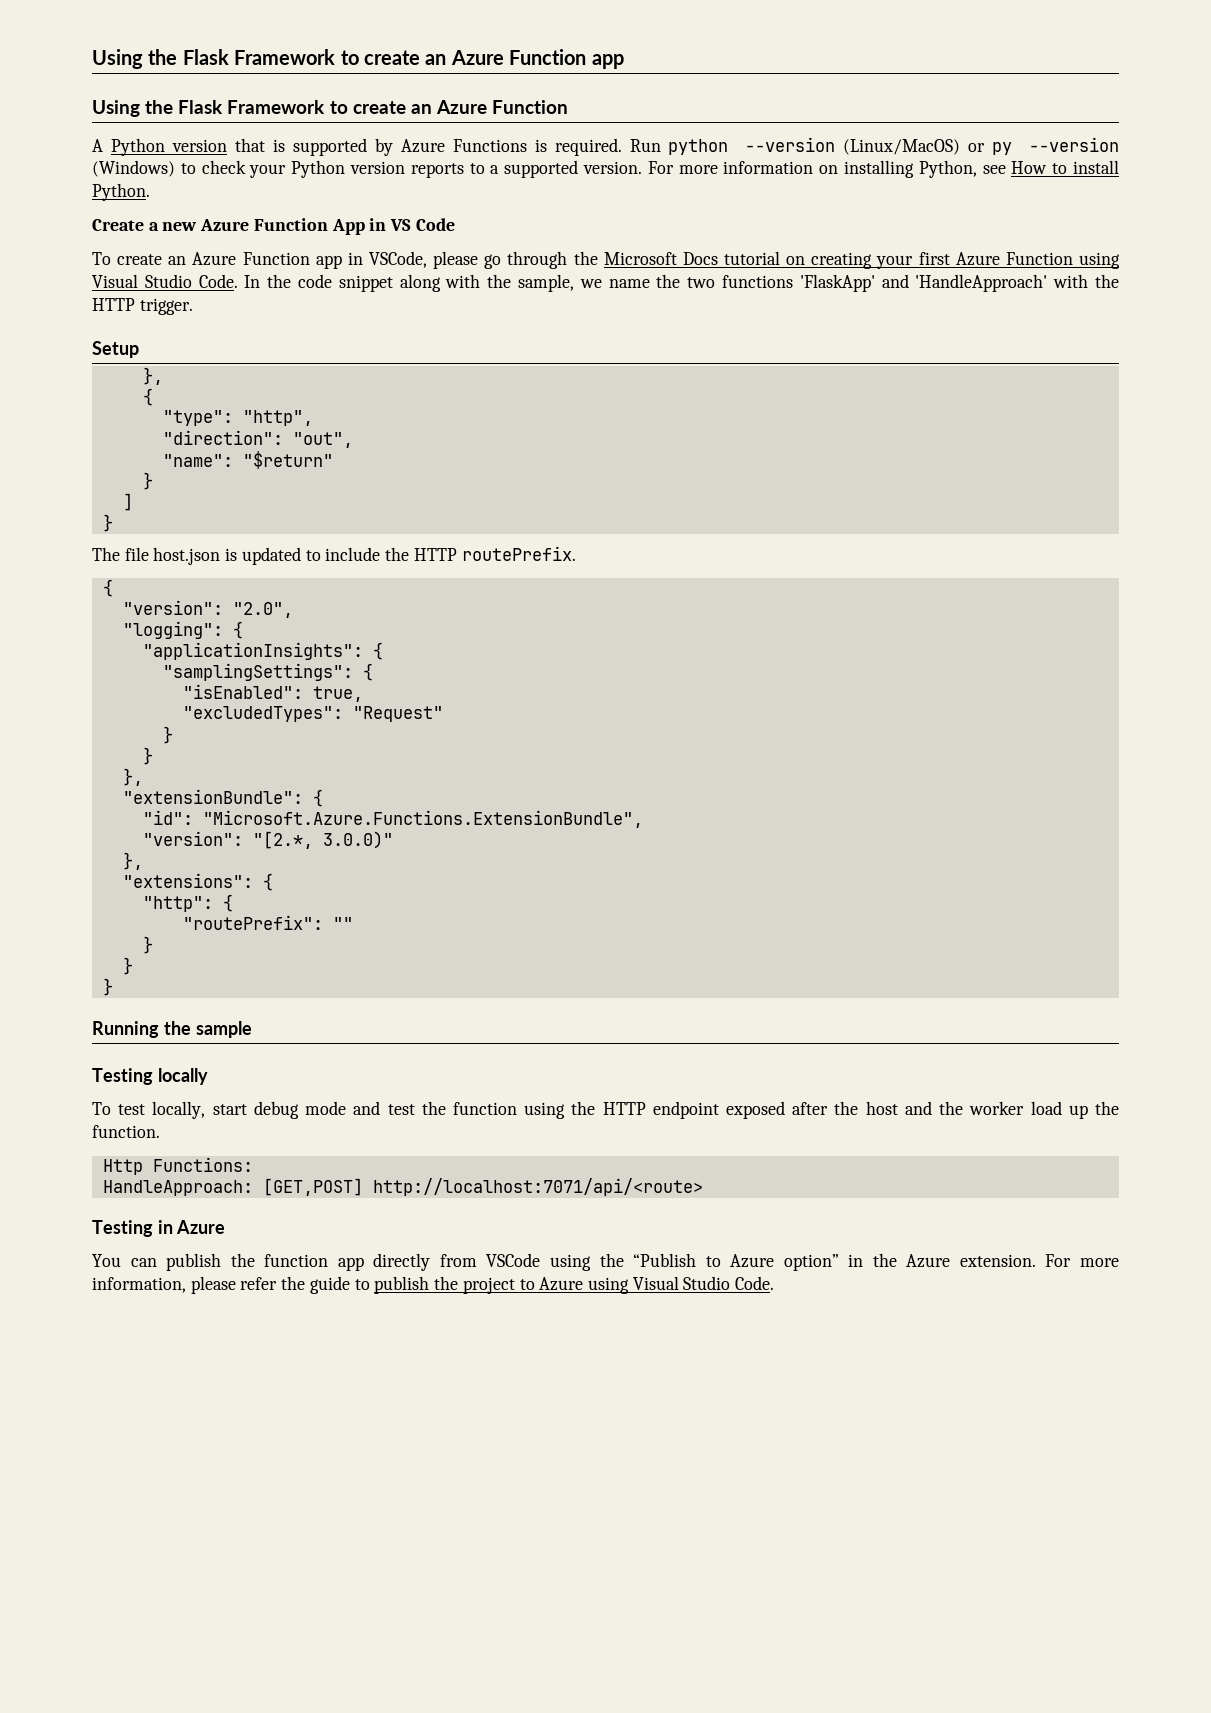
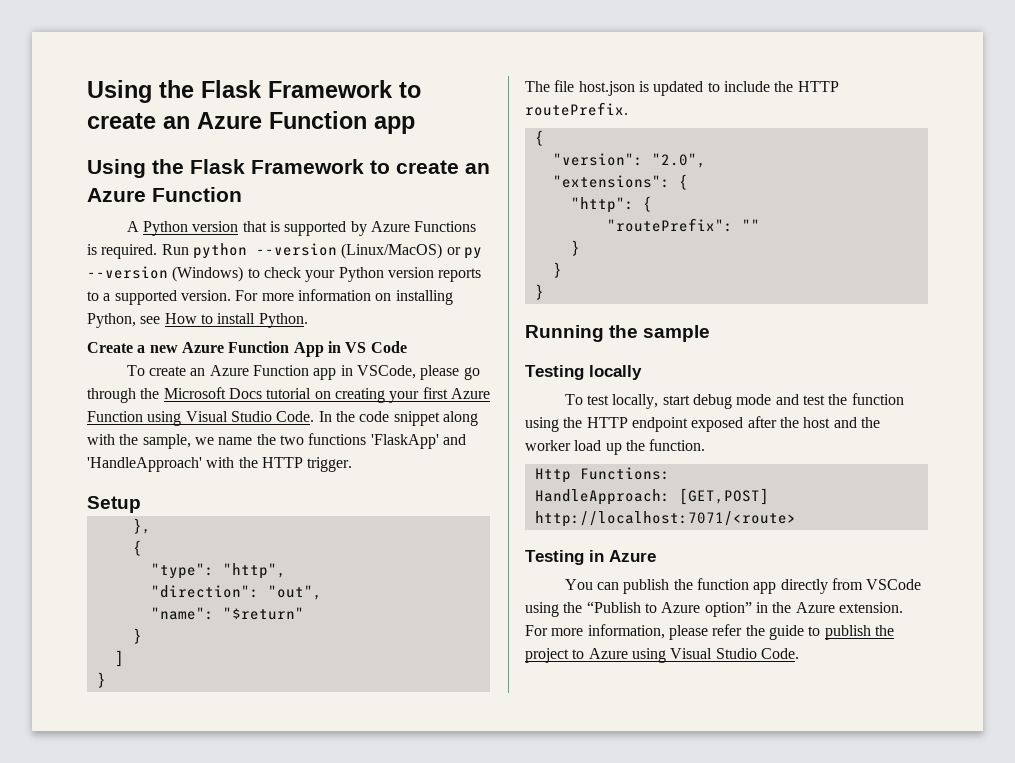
[122,621,243,639] [142,642,383,660] [162,663,373,681] [182,684,363,702] [182,706,443,722] [162,726,173,744] [142,747,153,765] [122,768,143,786] [122,789,323,807] [142,810,643,828] [142,831,393,849] [122,852,143,870] // "logging": { // "applicationInsights": { // "samplingSettings": { // "isEnabled": true, // "excludedTypes": "Request" // } // } // }, // "extensionBundle": { // "id": "Microsoft.Azure.Functions.ExtensionBundle", // "version": "[2.*, 3.0.0)" // }, -> (706, 160) none
[372,1178,703,1196] http://localhost:7071/api/<route> -> [534,511,796,527] http://localhost:7071/<route>

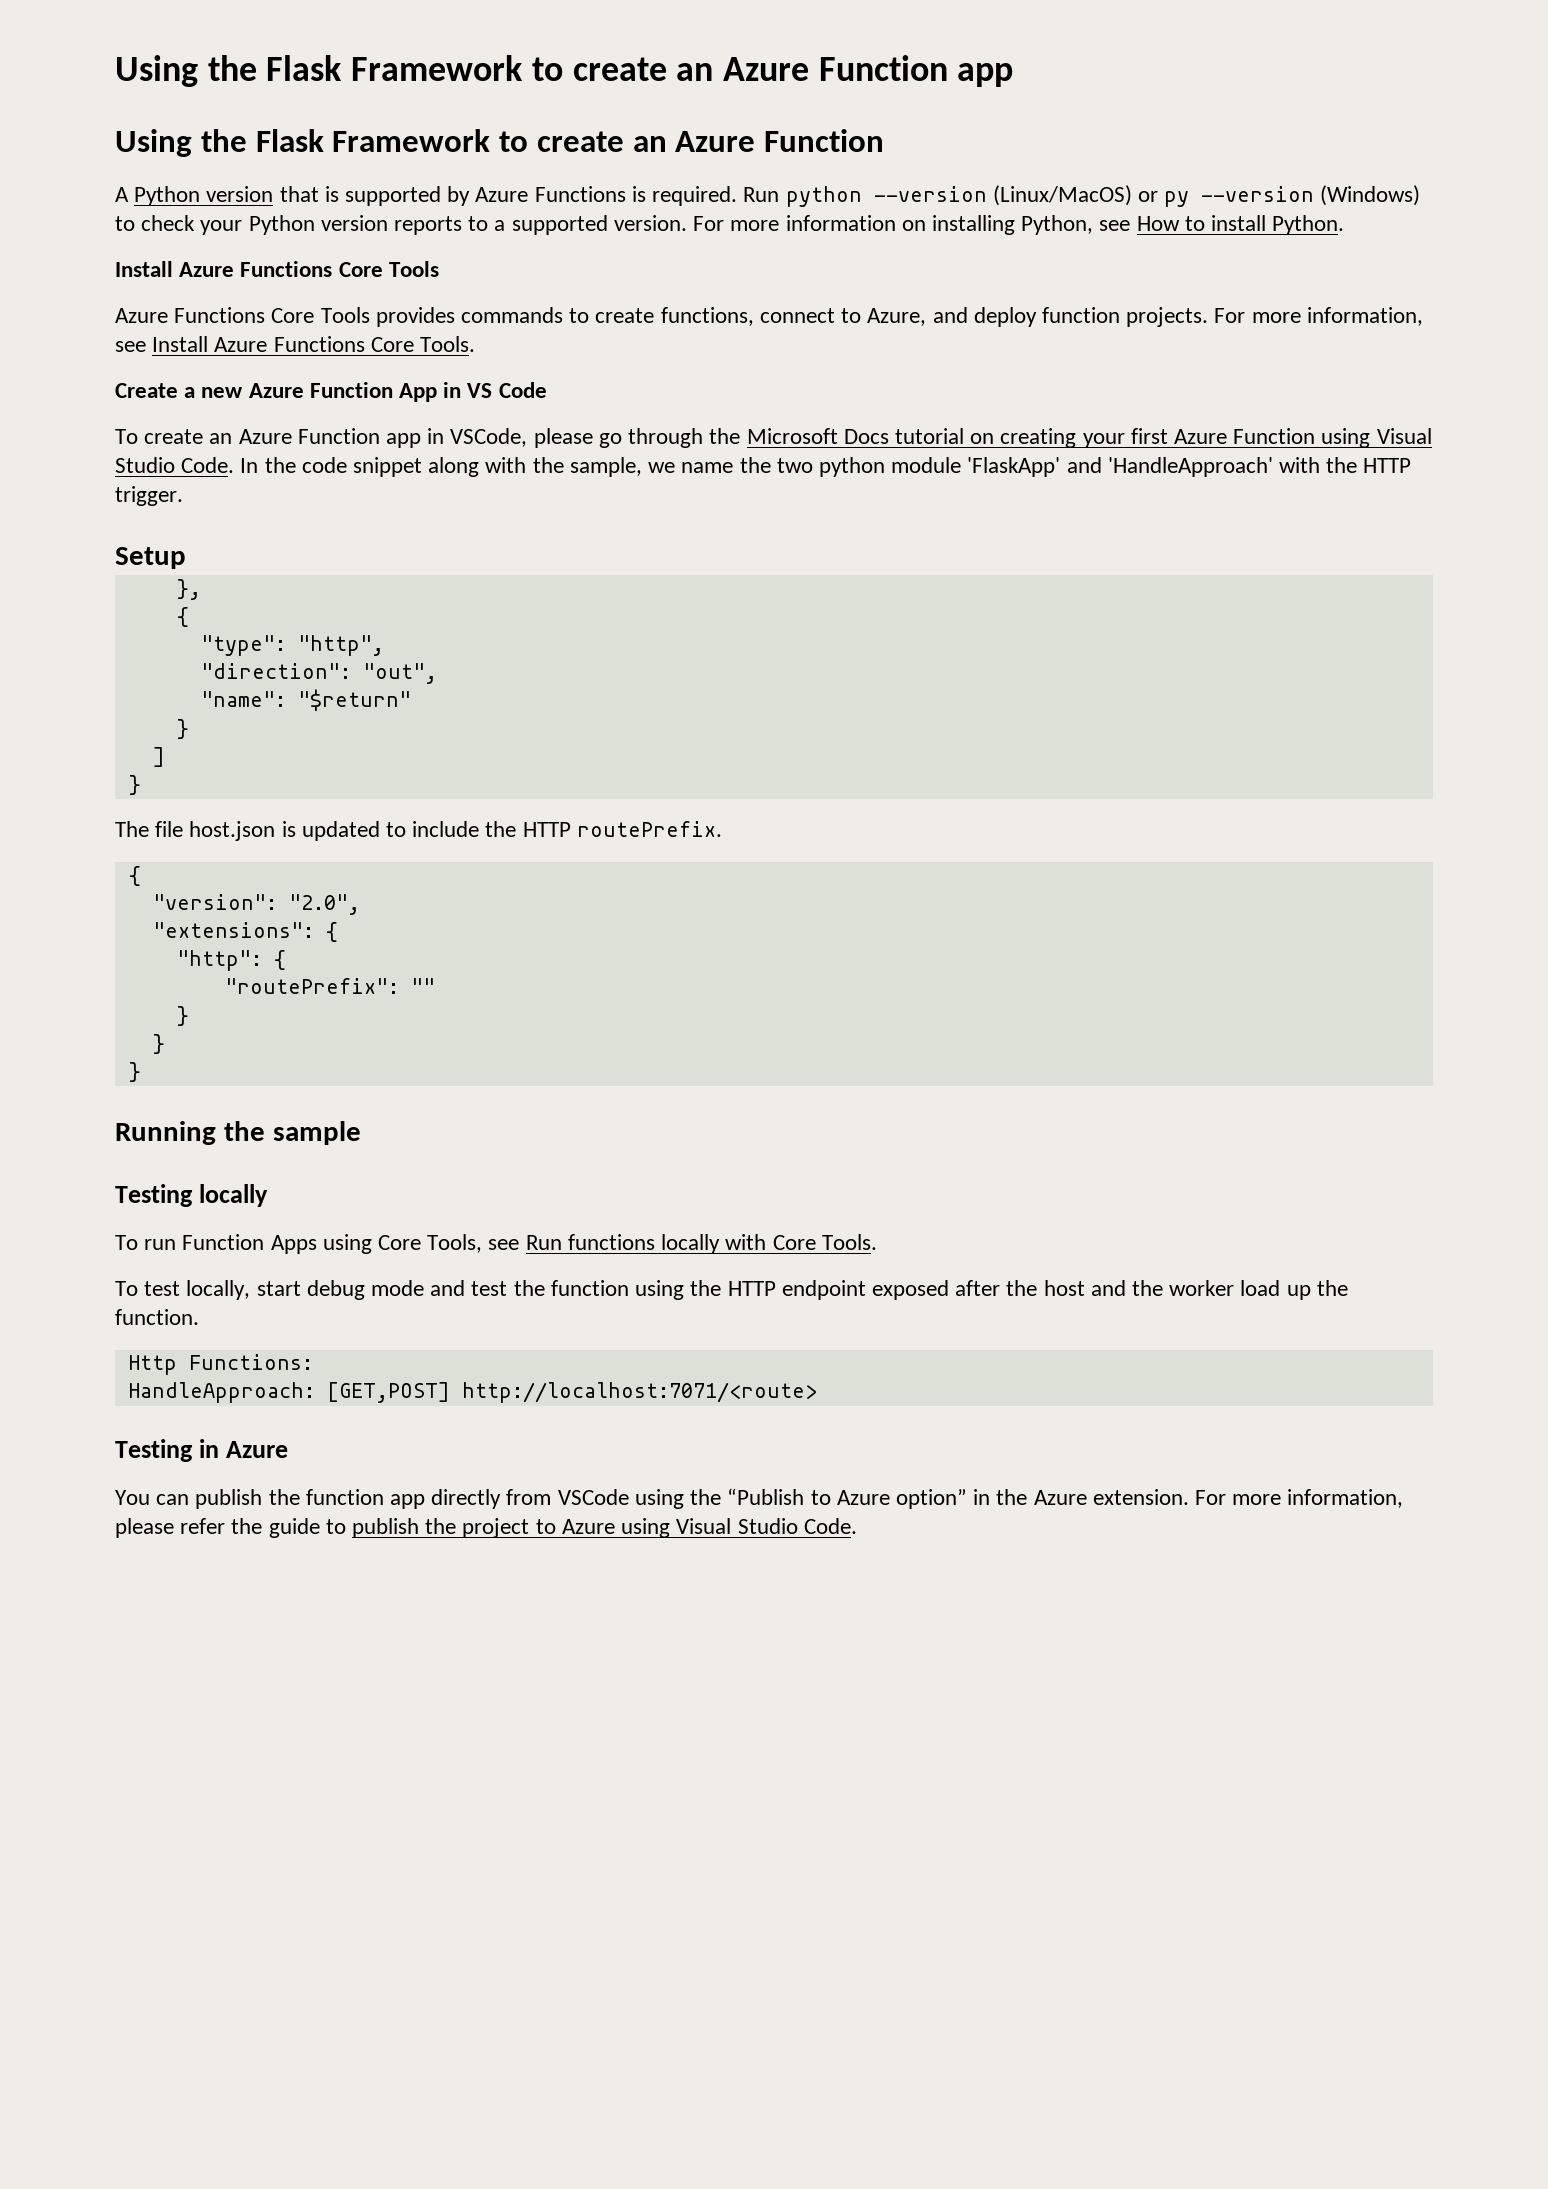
(308, 320) none -> [115,261,439,277] [115,307,1423,327] [115,336,476,352] // Install Azure Functions Core Tools // Azure Functions Core Tools provides commands to create functions, connect to Azure, and deploy function projects. For more information, see Install Azure Functions Core Tools.
[308,433,367,445] functions -> [818,457,962,477] python module
(642, 372) none -> [115,1234,877,1254] // To run Function Apps using Core Tools, see Run functions locally with Core Tools.

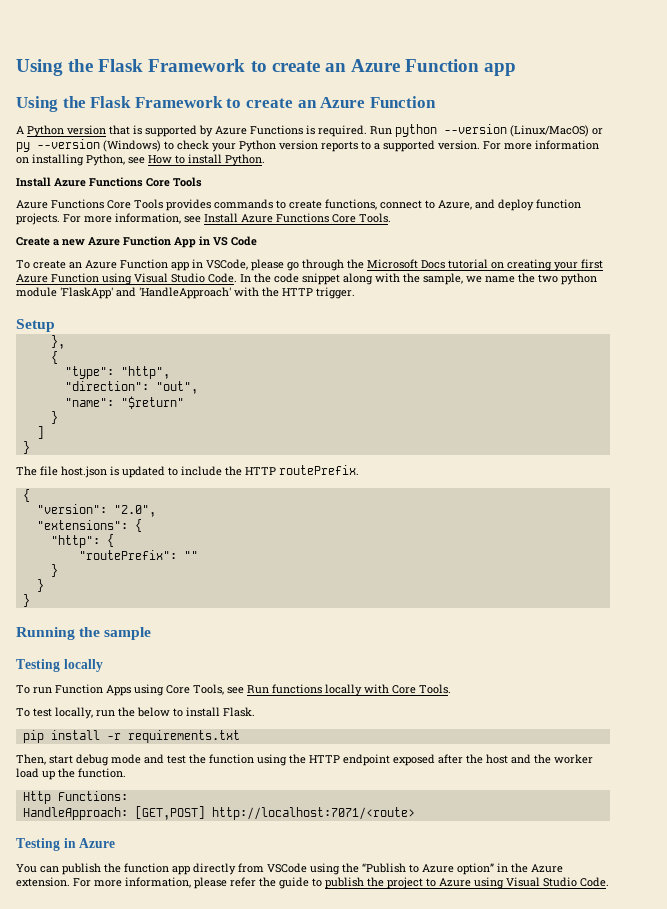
(251, 1290) none -> [96,707,255,717] [22,730,240,743] [16,754,46,765] run the below to install Flask. // pip install -r requirements.txt // Then,

